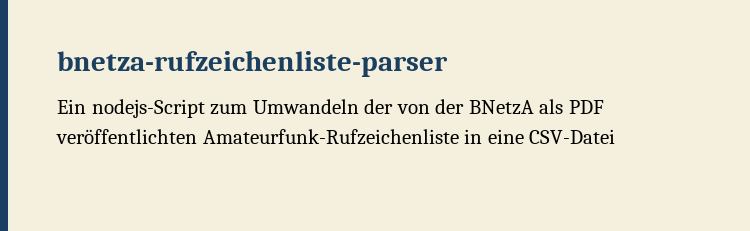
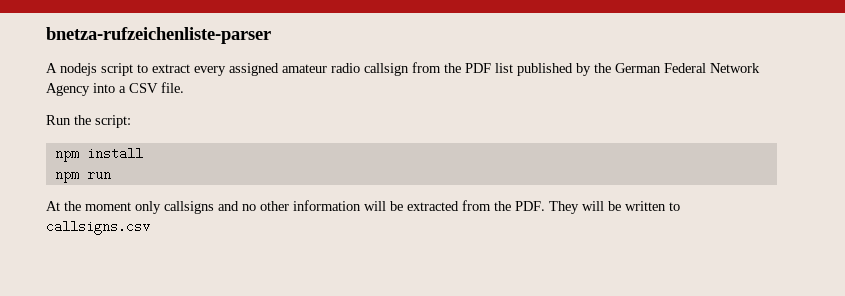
[57,99,604,118] [56,129,616,145] Ein nodejs-Script zum Umwandeln der von der BNetzA als PDF veröffentlichten Amateurfunk-Rufzeichenliste in eine CSV-Datei -> [46,62,760,76] [46,82,184,96] [46,115,131,128] [54,147,143,162] [54,172,111,183] [46,200,680,214] [46,220,150,235] A nodejs script to extract every assigned amateur radio callsign from the PDF list published by the German Federal Network Agency into a CSV file. // Run the script: // npm install // npm run // At the moment only callsigns and no other information will be extracted from the PDF. They will be written to callsigns.csv

